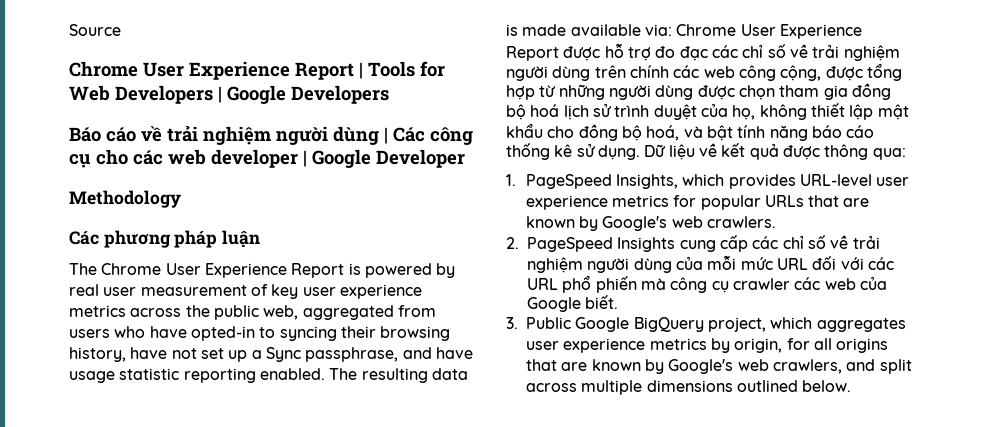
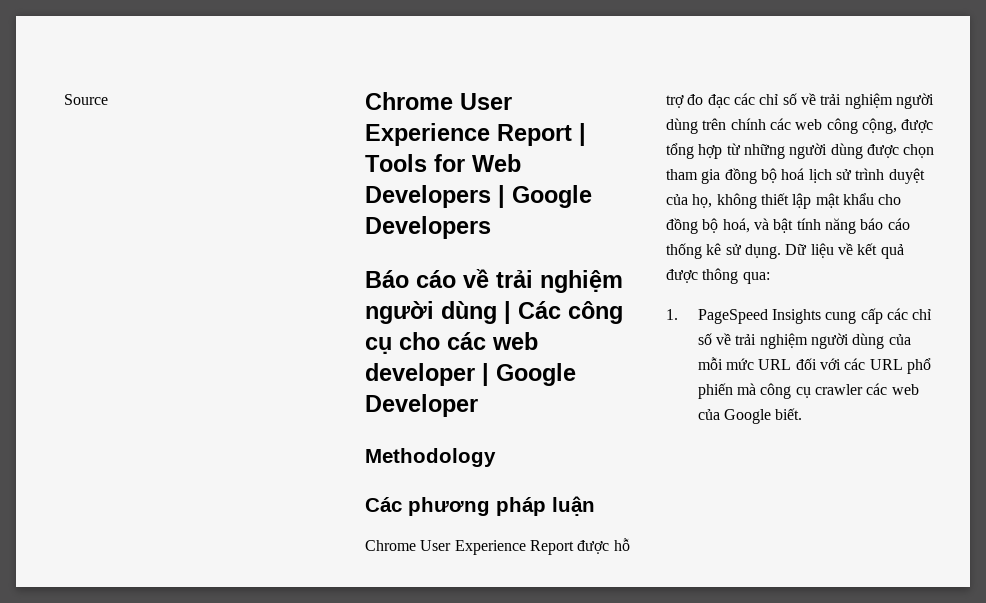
[69,263,456,278] [69,284,422,299] [69,305,436,320] [69,326,451,341] [69,347,473,362] [69,368,468,383] [506,24,672,36] The Chrome User Experience Report is powered by real user measurement of key user experience metrics across the public web, aggregated from users who have opted-in to syncing their browsing history, have not set up a Sync passphrase, and have usage statistic reporting enabled. The resulting data is made available via: -> (595, 506) none
[615,174,910,189] [525,195,870,210] [525,216,776,231] [506,237,613,252] Insights, which provides URL-level user experience metrics for popular URLs that are known by Google's web crawlers. // 2. PageSpeed -> (768, 316) none
[506,317,906,332] [526,338,889,353] [526,359,912,374] [526,380,852,395] // 3. Public Google BigQuery project, which aggregates user experience metrics by origin, for all origins that are known by Google's web crawlers, and split across multiple dimensions outlined below. -> (803, 414) none

